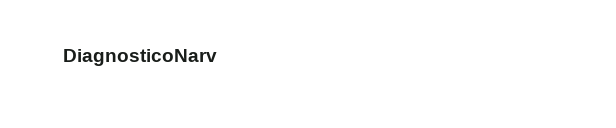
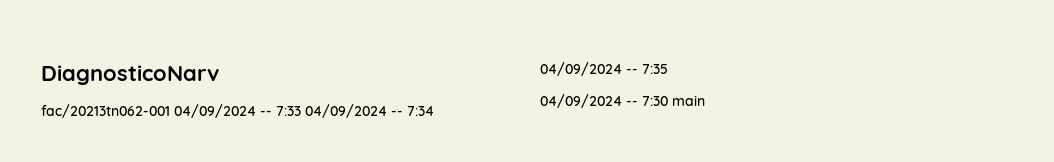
(217, 57) none -> [41,104,434,118] [540,62,668,76] [540,94,705,108] // fac/20213tn062-001 04/09/2024 -- 7:33 04/09/2024 -- 7:34 04/09/2024 -- 7:35 // 04/09/2024 -- 7:30 main

